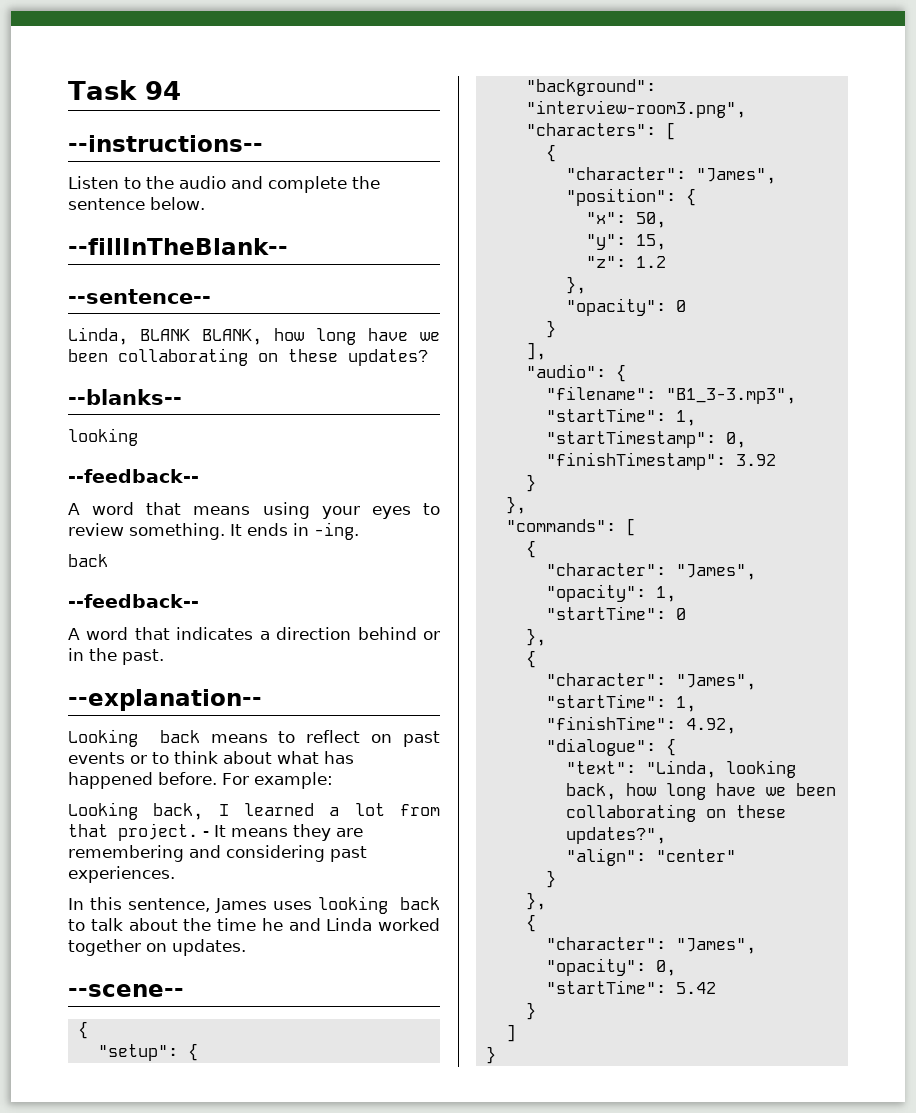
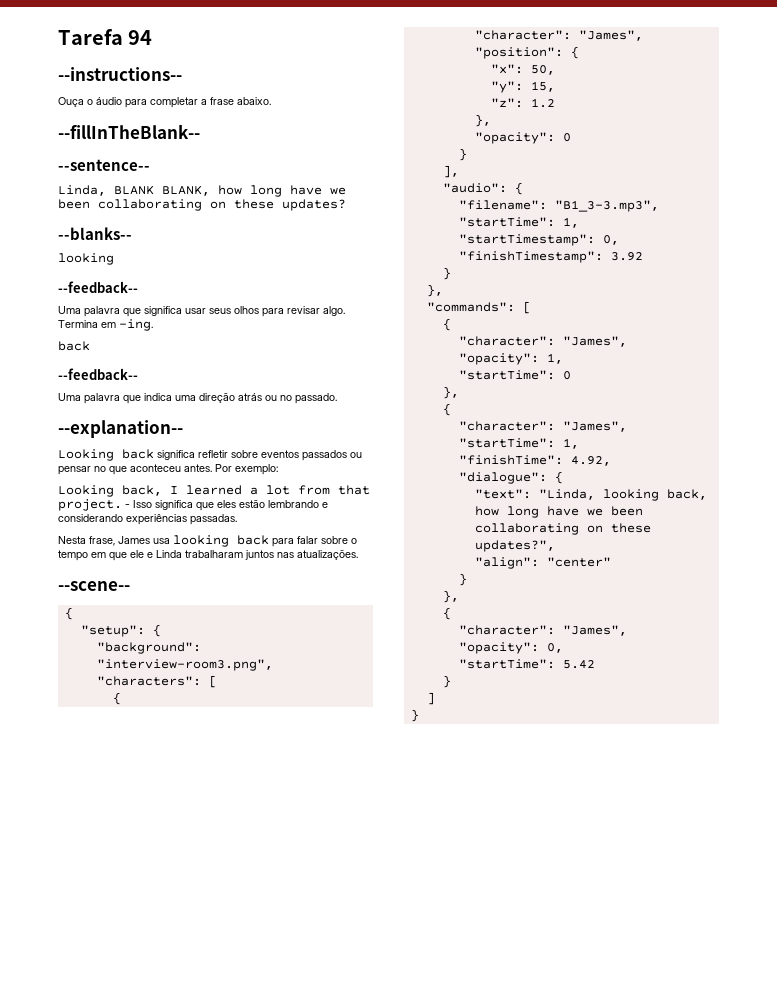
[68,80,137,100] Task -> [58,29,123,45] Tarefa
[68,176,380,193] [68,197,205,210] Listen to the audio and complete the sentence below. -> [58,97,271,108] Ouça o áudio para completar a frase abaixo.
[68,502,440,519] [68,522,359,540] [68,554,108,567] [68,594,199,608] [68,627,440,640] [68,648,164,665] [68,689,262,711] [68,729,440,747] [68,751,354,764] [68,772,333,789] A word that means using your eyes to review something. It ends in -ing. // back // --feedback-- // A word that indicates a direction behind or in the past. // --explanation-- // Looking back means to reflect on past events or to think about what has happened before. For example: -> [58,306,345,317] [58,319,153,331] [58,341,90,351] [58,368,138,380] [58,392,337,404] [58,420,183,438] [58,449,362,461] [58,464,278,475] Uma palavra que significa usar seus olhos para revisar algo. Termina em -ing. // back // --feedback-- // Uma palavra que indica uma direção atrás ou no passado. // --explanation-- // Looking back significa refletir sobre eventos passados ou pensar no que aconteceu antes. Por exemplo:
[214,824,363,841] [68,845,367,862] [68,866,175,883] [68,896,440,914] [68,918,440,931] [68,939,246,956] It means they are remembering and considering past experiences. // In this sentence, James uses looking back to talk about the time he and Linda worked together on updates. -> [133,499,328,511] [58,514,237,525] [58,535,357,547] [58,549,358,561] Isso significa que eles estão lembrando e considerando experiências passadas. // Nesta frase, James usa looking back para falar sobre o tempo em que ele e Linda trabalharam juntos nas atualizações.

